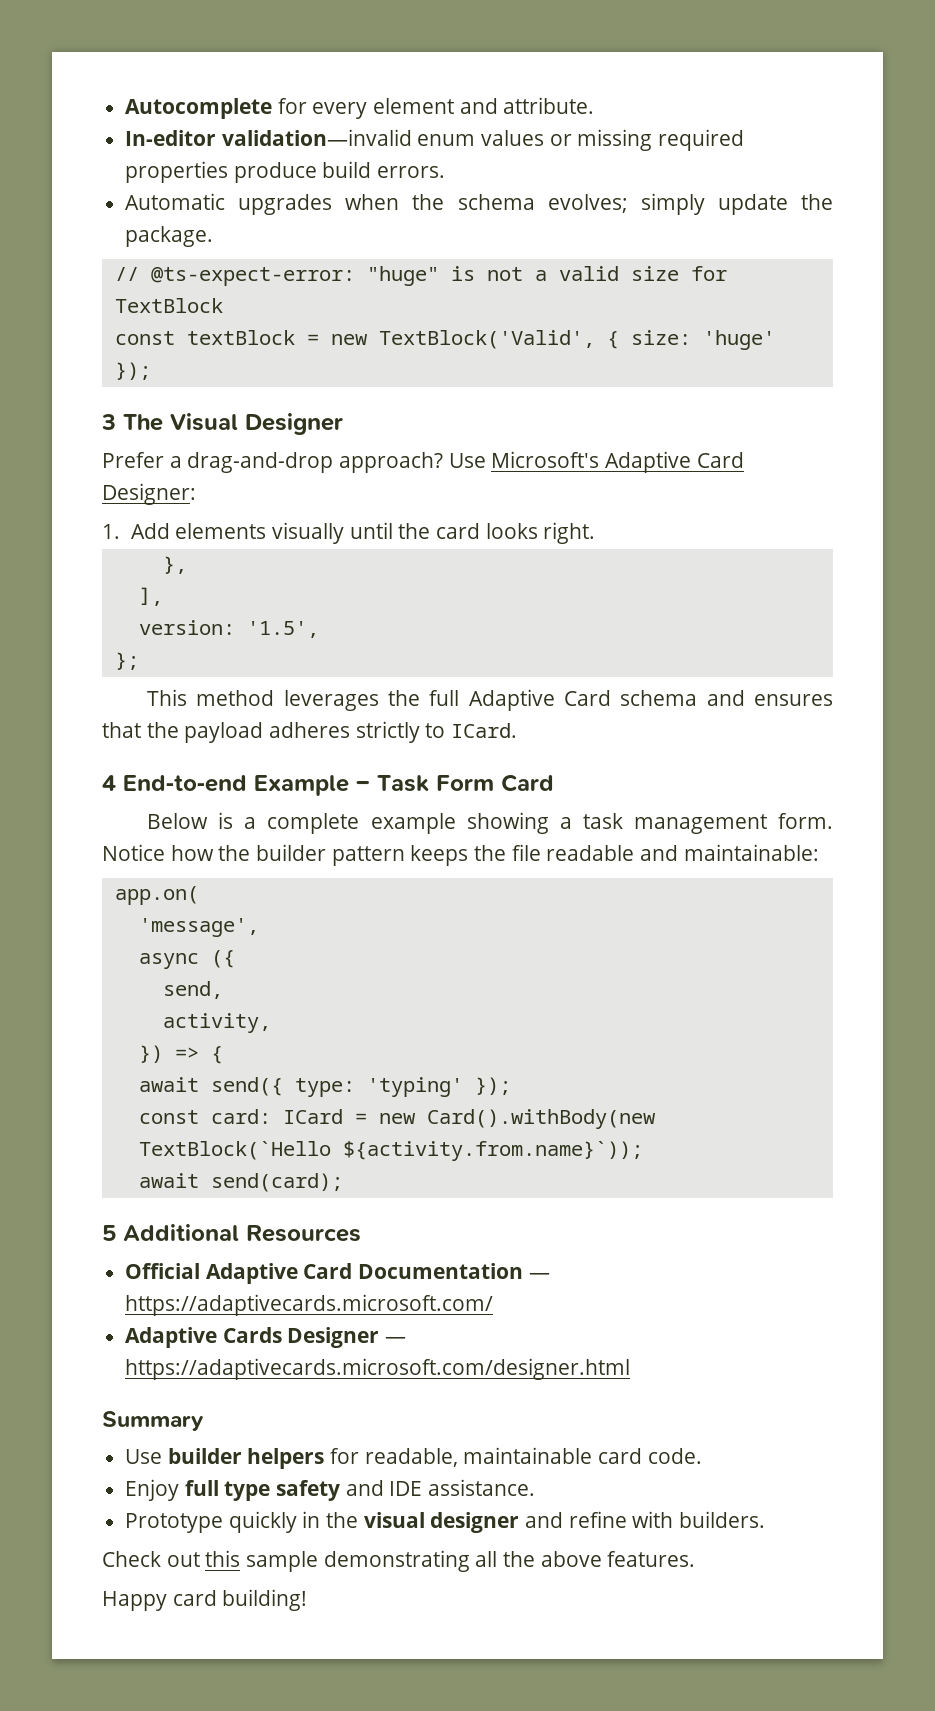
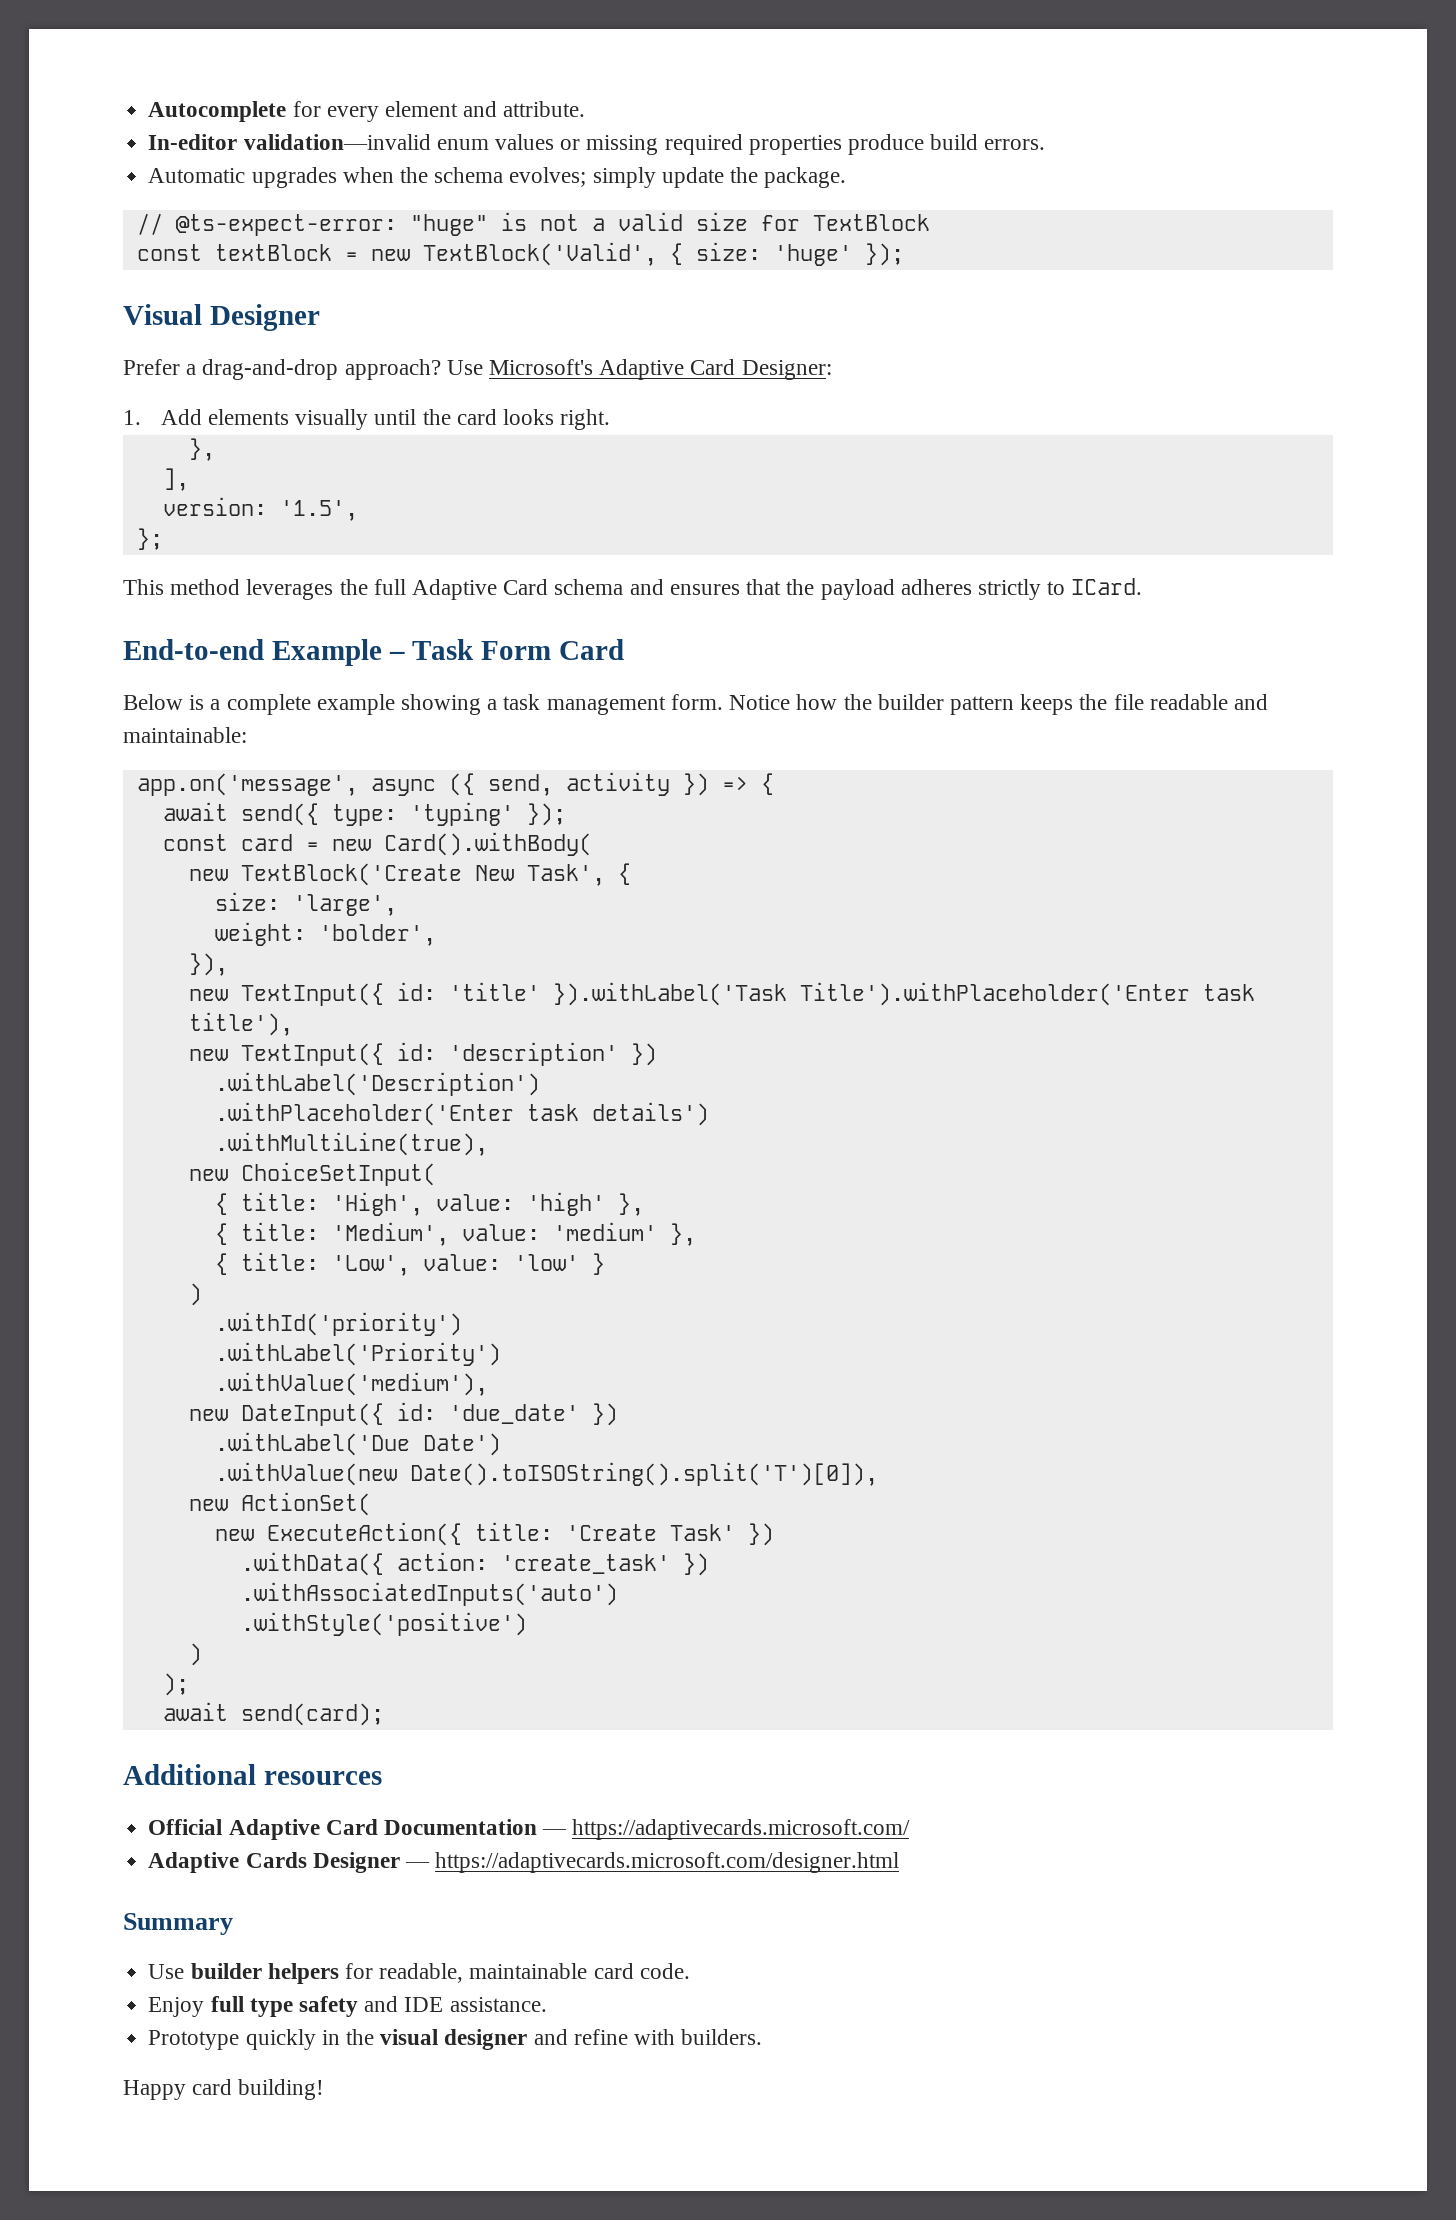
[101,414,163,431] 3 The -> (904, 254) none
[102,775,116,791] 4 -> (1143, 586) none
[114,886,199,905] [138,918,259,937] app.on( // 'message', // -> [136,773,358,796] app.on('message',
(235, 959) // -> (475, 784) none
[162,1013,271,1033] // activity, // -> [565,772,670,796] activity
[210,1109,655,1129] [138,1141,643,1161] card: ICard = new Card().withBody(new TextBlock(`Hello ${activity.from.name}`)); -> [240,832,592,856] [188,863,631,886] [214,892,397,916] [214,922,436,946] [188,953,228,976] [188,982,1255,1006] [188,1012,293,1036] [188,1042,657,1066] [214,1072,540,1096] [214,1102,709,1126] [214,1132,488,1156] [188,1162,436,1186] [214,1192,644,1216] [214,1222,696,1246] [214,1252,605,1276] [188,1283,202,1306] [214,1312,462,1336] [214,1342,501,1366] [214,1372,488,1396] [188,1402,618,1426] [214,1432,501,1456] [214,1462,878,1486] [188,1492,371,1516] [214,1522,774,1546] [240,1552,709,1576] [240,1582,618,1606] [240,1612,527,1636] [188,1643,202,1666] [162,1673,189,1696] card = new Card().withBody( // new TextBlock('Create New Task', { // size: 'large', // weight: 'bolder', // }), // new TextInput({ id: 'title' }).withLabel('Task Title').withPlaceholder('Enter task title'), // new TextInput({ id: 'description' }) // .withLabel('Description') // .withPlaceholder('Enter task details') // .withMultiLine(true), // new ChoiceSetInput( // { title: 'High', value: 'high' }, // { title: 'Medium', value: 'medium' }, // { title: 'Low', value: 'low' } // ) // .withId('priority') // .withLabel('Priority') // .withValue('medium'), // new DateInput({ id: 'due_date' }) // .withLabel('Due Date') // .withValue(new Date().toISOString().split('T')[0]), // new ActionSet( // new ExecuteAction({ title: 'Create Task' }) // .withData({ action: 'create_task' }) // .withAssociatedInputs('auto') // .withStyle('positive') // ) // );
[102,1224,361,1242] 5 Additional Resources -> [123,1764,382,1785] Additional resources
[102,1550,696,1572] // Check out this sample demonstrating all the above features. -> (763, 2037) none

